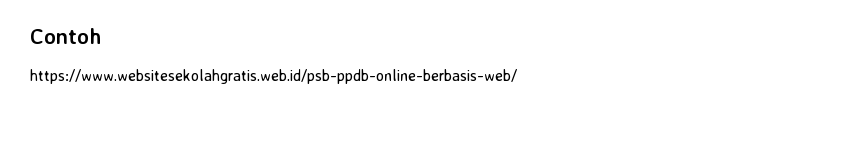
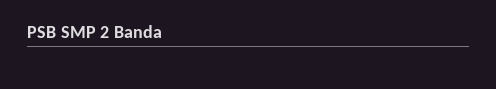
[30,28,101,44] [30,69,517,84] Contoh // https://www.websitesekolahgratis.web.id/psb-ppdb-online-berbasis-web/ -> [27,25,163,38] PSB SMP 2 Banda

